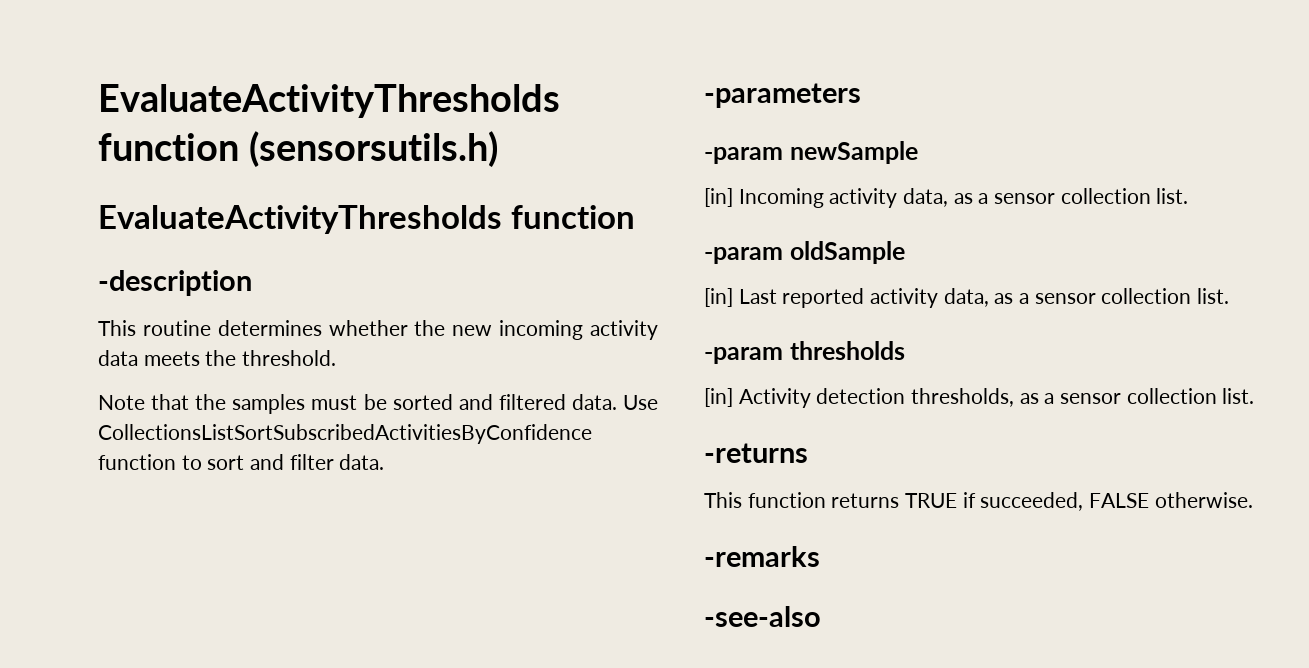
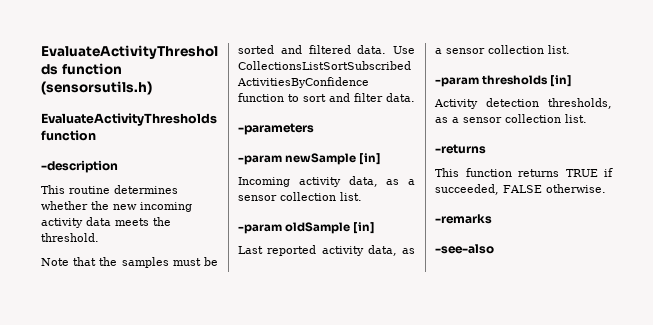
[704,188,733,207] // [in] -> [359,153,382,165] [in] //
[704,288,733,307] // [in] -> [353,222,376,234] [in] //
[704,388,733,407] // [in] -> [550,75,573,87] [in] //

